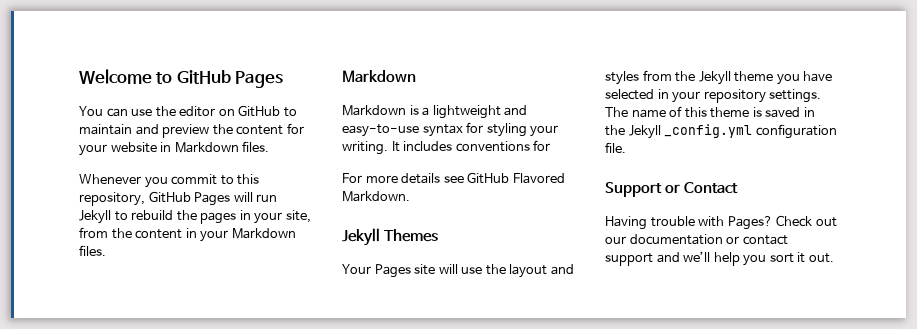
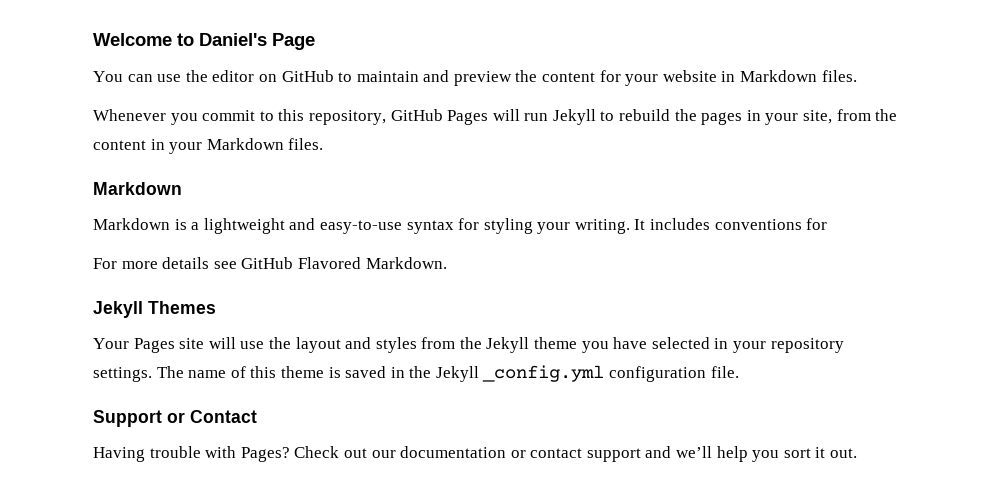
[176,70,284,88] GitHub Pages -> [199,33,315,50] Daniel's Page

